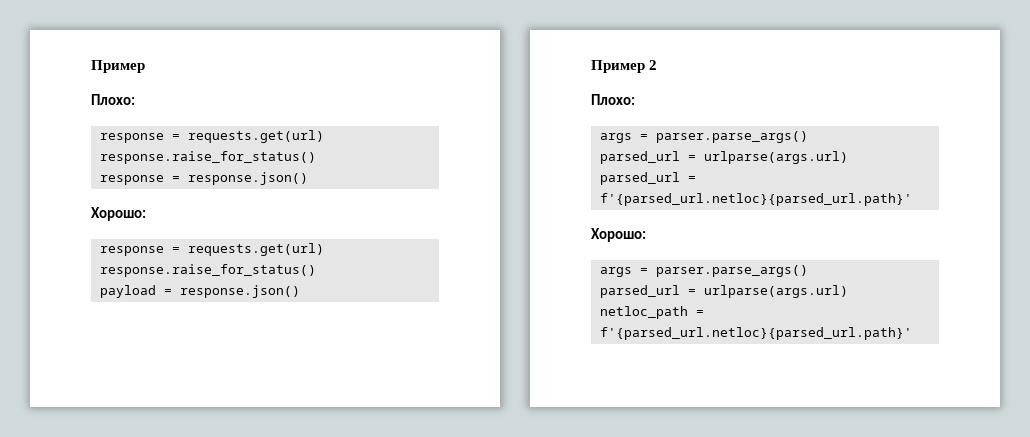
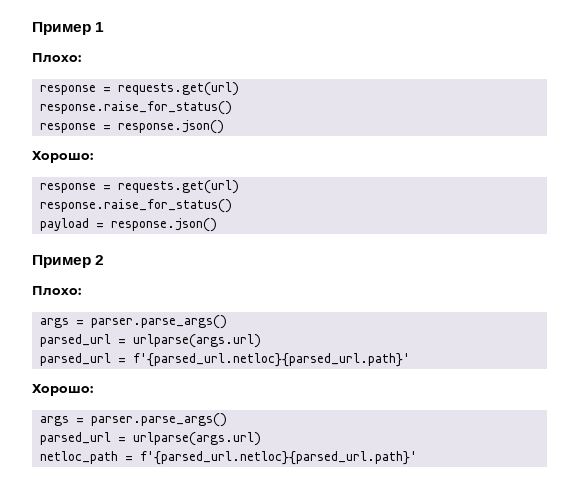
[91,60,145,73] Пример -> [32,22,105,35] Пример 1

